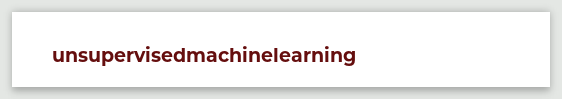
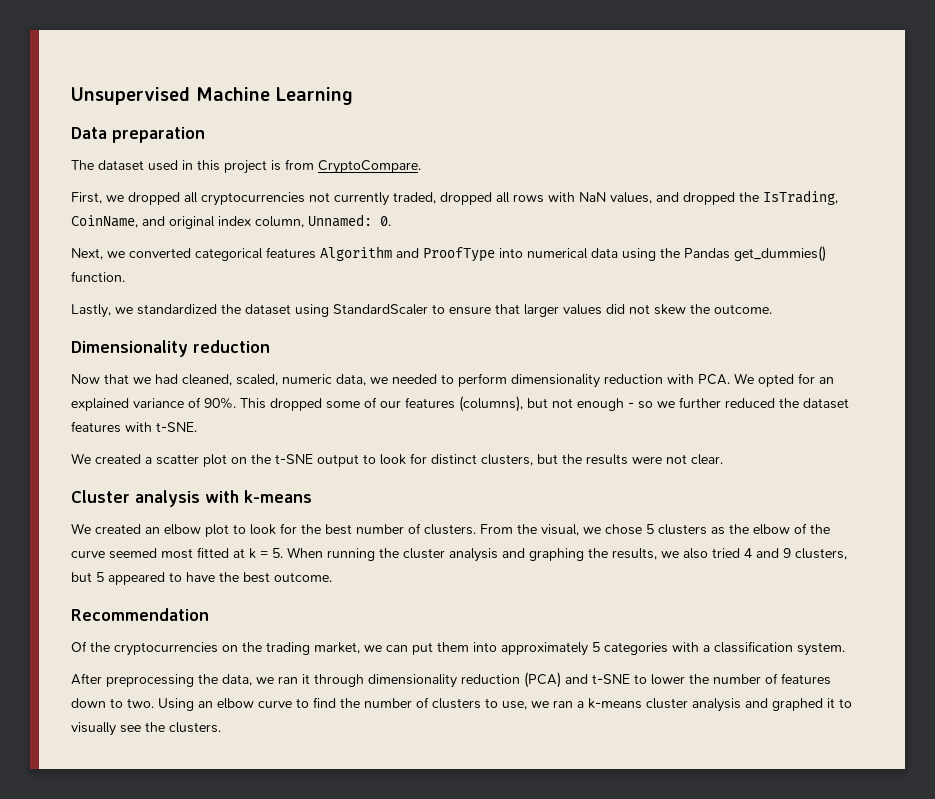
[52,46,356,66] unsupervisedmachinelearning -> [71,87,353,105] [71,127,205,143] [71,159,421,174] [71,190,838,206] [71,214,391,229] [71,246,826,262] [71,271,125,282] [71,304,772,318] [71,340,270,357] [71,373,834,388] [71,396,849,412] [71,421,197,433] [71,453,723,467] [71,490,312,507] [71,523,830,537] [71,547,847,562] [71,572,332,585] [71,608,209,621] [71,641,845,656] [71,672,831,688] [71,697,852,712] [71,722,221,736] Unsupervised Machine Learning // Data preparation // The dataset used in this project is from CryptoCompare. // First, we dropped all cryptocurrencies not currently traded, dropped all rows with NaN values, and dropped the IsTrading, CoinName, and original index column, Unnamed: 0. // Next, we converted categorical features Algorithm and ProofType into numerical data using the Pandas get_dummies() function. // Lastly, we standardized the dataset using StandardScaler to ensure that larger values did not skew the outcome. // Dimensionality reduction // Now that we had cleaned, scaled, numeric data, we needed to perform dimensionality reduction with PCA. We opted for an explained variance of 90%. This dropped some of our features (columns), but not enough - so we further reduced the dataset features with t-SNE. // We created a scatter plot on the t-SNE output to look for distinct clusters, but the results were not clear. // Cluster analysis with k-means // We created an elbow plot to look for the best number of clusters. From the visual, we chose 5 clusters as the elbow of the curve seemed most fitted at k = 5. When running the cluster analysis and graphing the results, we also tried 4 and 9 clusters, but 5 appeared to have the best outcome. // Recommendation // Of the cryptocurrencies on the trading market, we can put them into approximately 5 categories with a classification system. // After preprocessing the data, we ran it through dimensionality reduction (PCA) and t-SNE to lower the number of features down to two. Using an elbow curve to find the number of clusters to use, we ran a k-means cluster analysis and graphed it to visually see the clusters.

